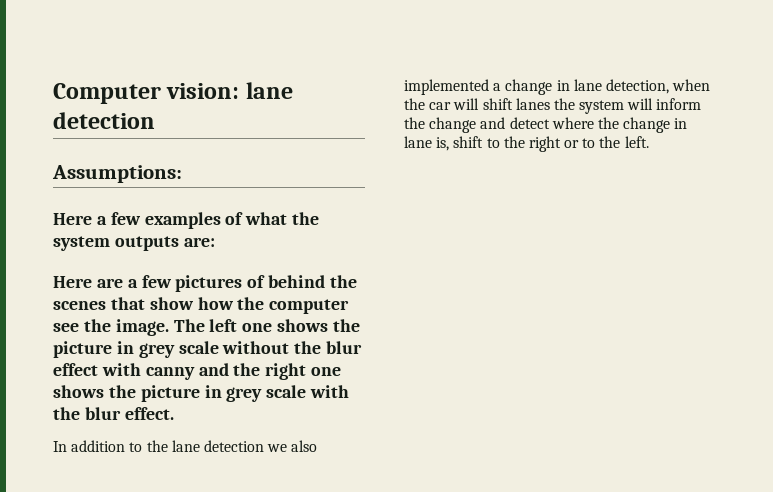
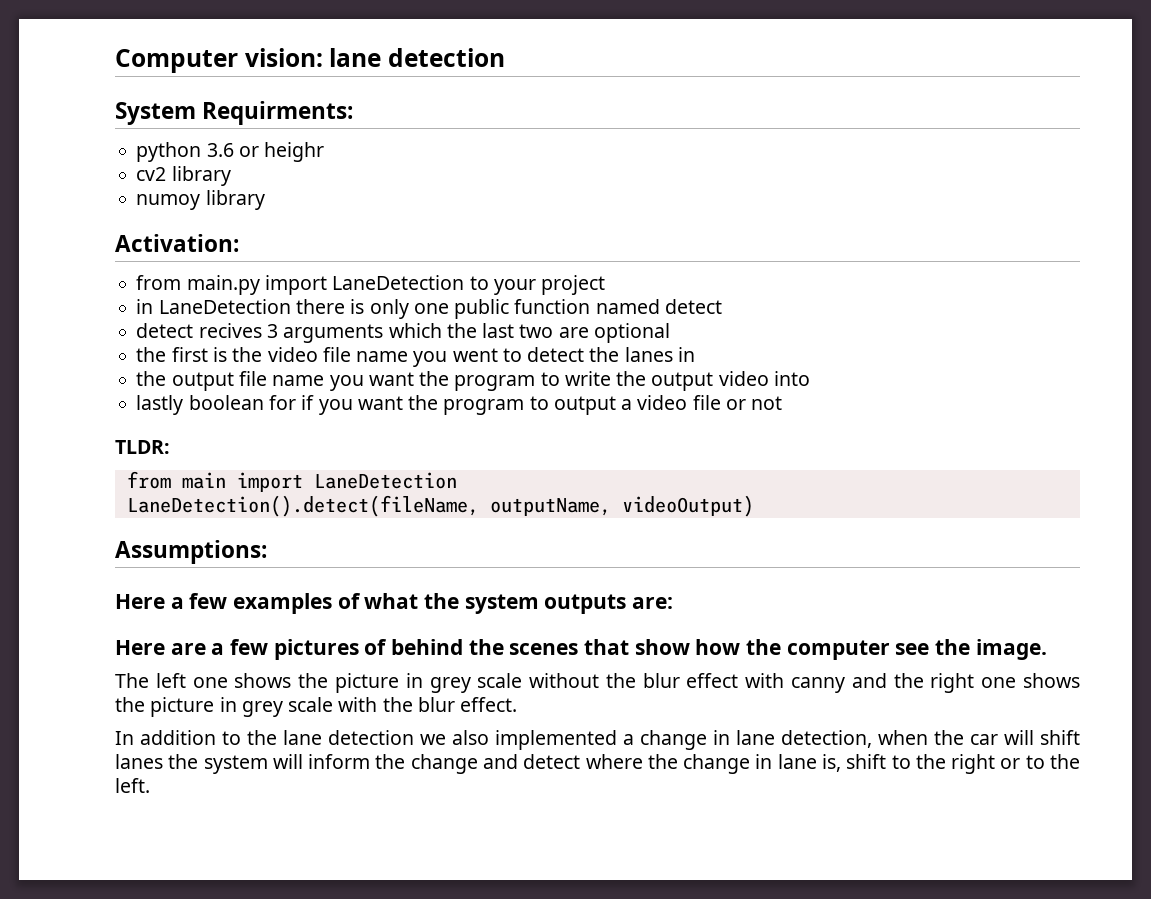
(155, 120) none -> [115,101,354,125] [136,142,325,162] [136,166,231,186] [136,190,265,210] [115,234,239,252] [136,275,606,295] [136,299,722,319] [136,323,670,343] [136,347,695,367] [136,371,810,391] [136,395,783,415] [115,440,170,454] [126,471,457,492] [126,495,754,517] // System Requirments: // python 3.6 or heighr // cv2 library // numoy library // Activation: // from main.py import LaneDetection to your project // in LaneDetection there is only one public function named detect // detect recives 3 arguments which the last two are optional // the first is the video file name you went to detect the lanes in // the output file name you want the program to write the output video into // lastly boolean for if you want the program to output a video file or not // TLDR: // from main import LaneDetection // LaneDetection().detect(fileName, outputName, videoOutput)
(169, 327) none -> (1047, 649) //

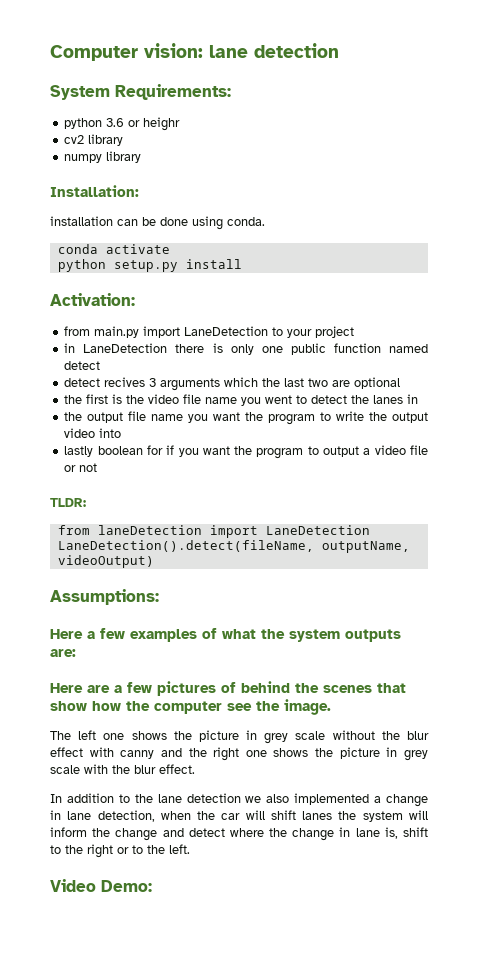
[202,101,354,125] Requirments: -> [115,84,231,100] Requirements:
[136,190,265,210] numoy library -> [64,151,142,163] [50,185,139,197] [50,216,265,230] [57,244,170,254] [57,259,242,272] numpy library // Installation: // installation can be done using conda. // conda activate // python setup.py install
[181,472,226,489] main -> [97,525,202,535] laneDetection
(150, 785) none -> [50,879,152,892] // Video Demo:

